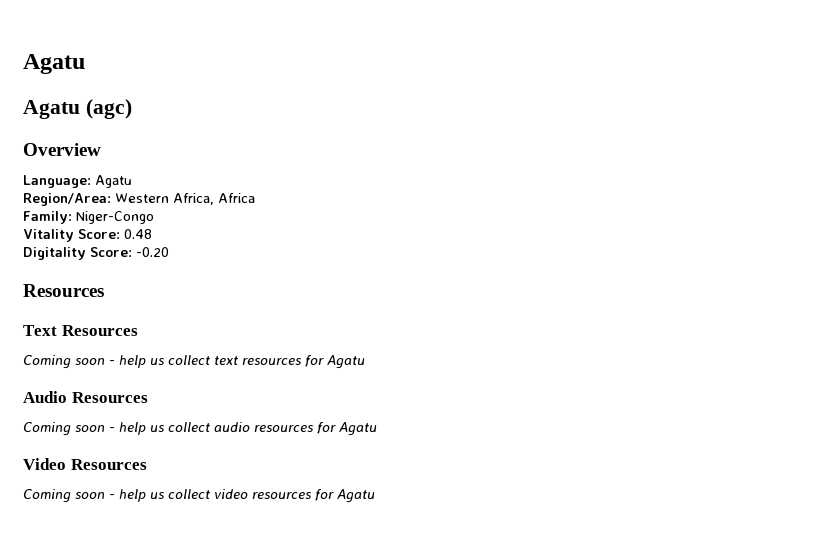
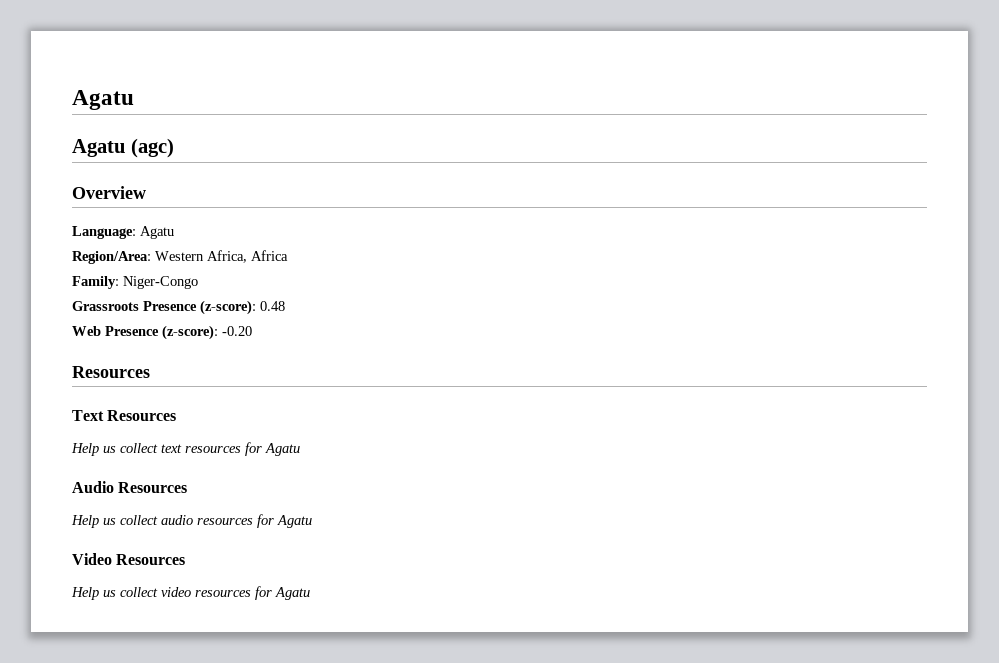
[23,229,152,242] [23,247,132,260] Vitality Score: 0.48 // Digitality Score: -> [72,300,285,315] [72,325,218,340] Grassroots Presence (z-score): 0.48 // Web Presence (z-score):
[23,355,146,369] Coming soon - help -> [71,443,99,456] Help
[23,422,146,436] Coming soon - help -> [71,515,99,528] Help
[23,489,146,503] Coming soon - help -> [71,587,99,600] Help

